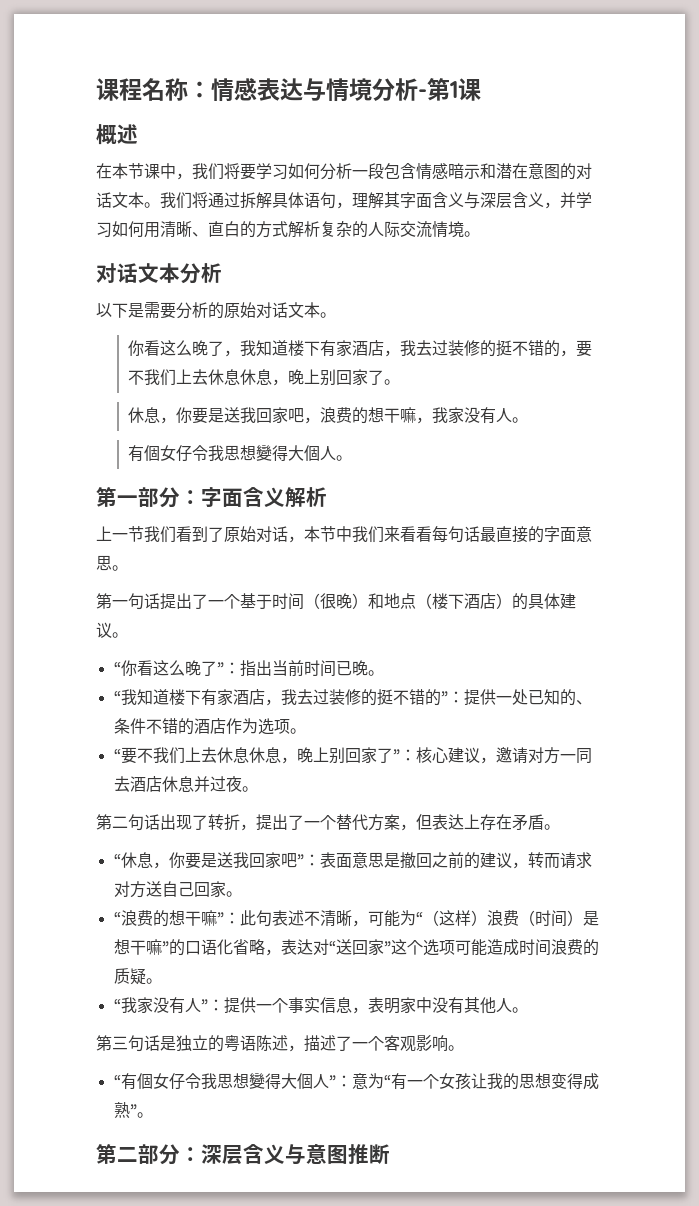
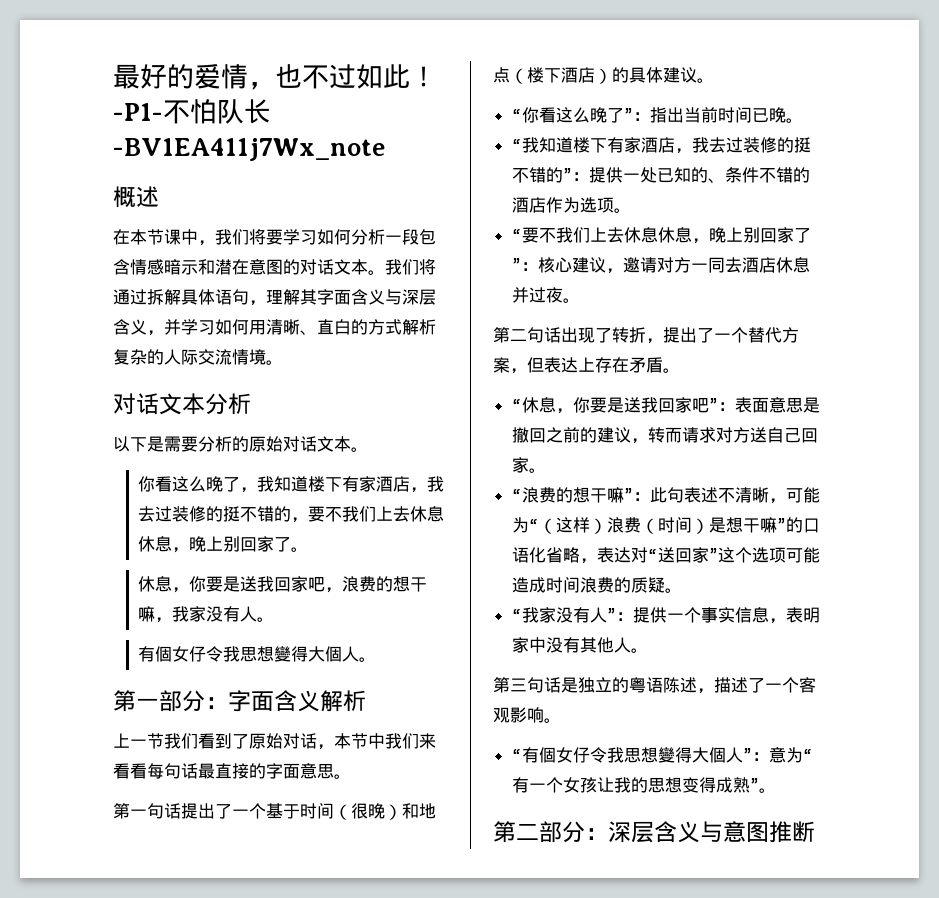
[96,78,481,102] 课程名称：情感表达与情境分析-第1课 -> [113,64,437,90] [113,99,271,124] [113,138,385,161] 最好的爱情，也不过如此！-P1-不怕队长-BV1EA411j7Wx_note

